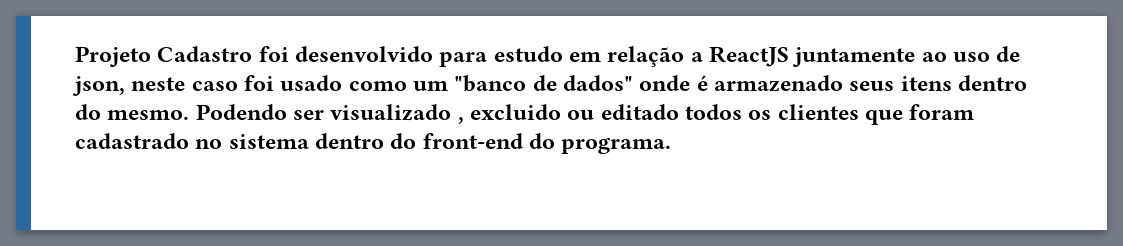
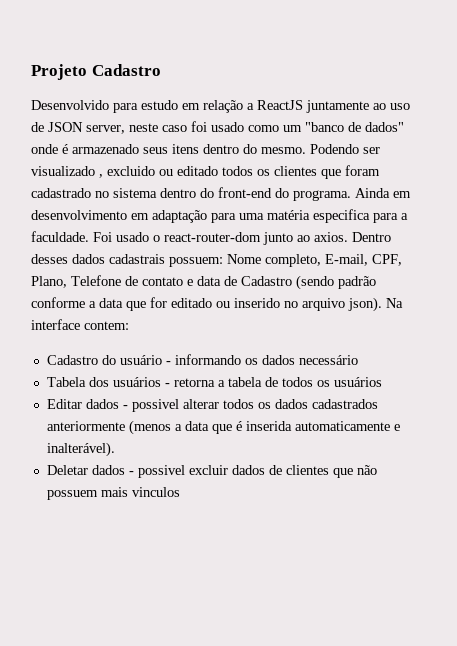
[258,46,434,62] foi desenvolvido -> [31,100,109,110] // Desenvolvido
[72,76,125,96] json, -> [48,122,125,134] JSON server,
(672, 145) none -> [355,188,411,198] [31,209,408,223] [31,231,391,245] [31,254,402,267] [31,275,376,290] [31,297,403,312] [31,319,129,330] [46,354,358,365] [46,377,382,387] [46,399,378,412] [46,420,400,435] [46,442,115,457] [46,465,377,478] [46,487,180,500] Ainda em desenvolvimento em adaptação para uma matéria especifica para a faculdade. Foi usado o react-router-dom junto ao axios. Dentro desses dados cadastrais possuem: Nome completo, E-mail, CPF, Plano, Telefone de contato e data de Cadastro (sendo padrão conforme a data que for editado ou inserido no arquivo json). Na interface contem: // Cadastro do usuário - informando os dados necessário // Tabela dos usuários - retorna a tabela de todos os usuários // Editar dados - possivel alterar todos os dados cadastrados anteriormente (menos a data que é inserida automaticamente e inalterável). // Deletar dados - possivel excluir dados de clientes que não possuem mais vinculos

